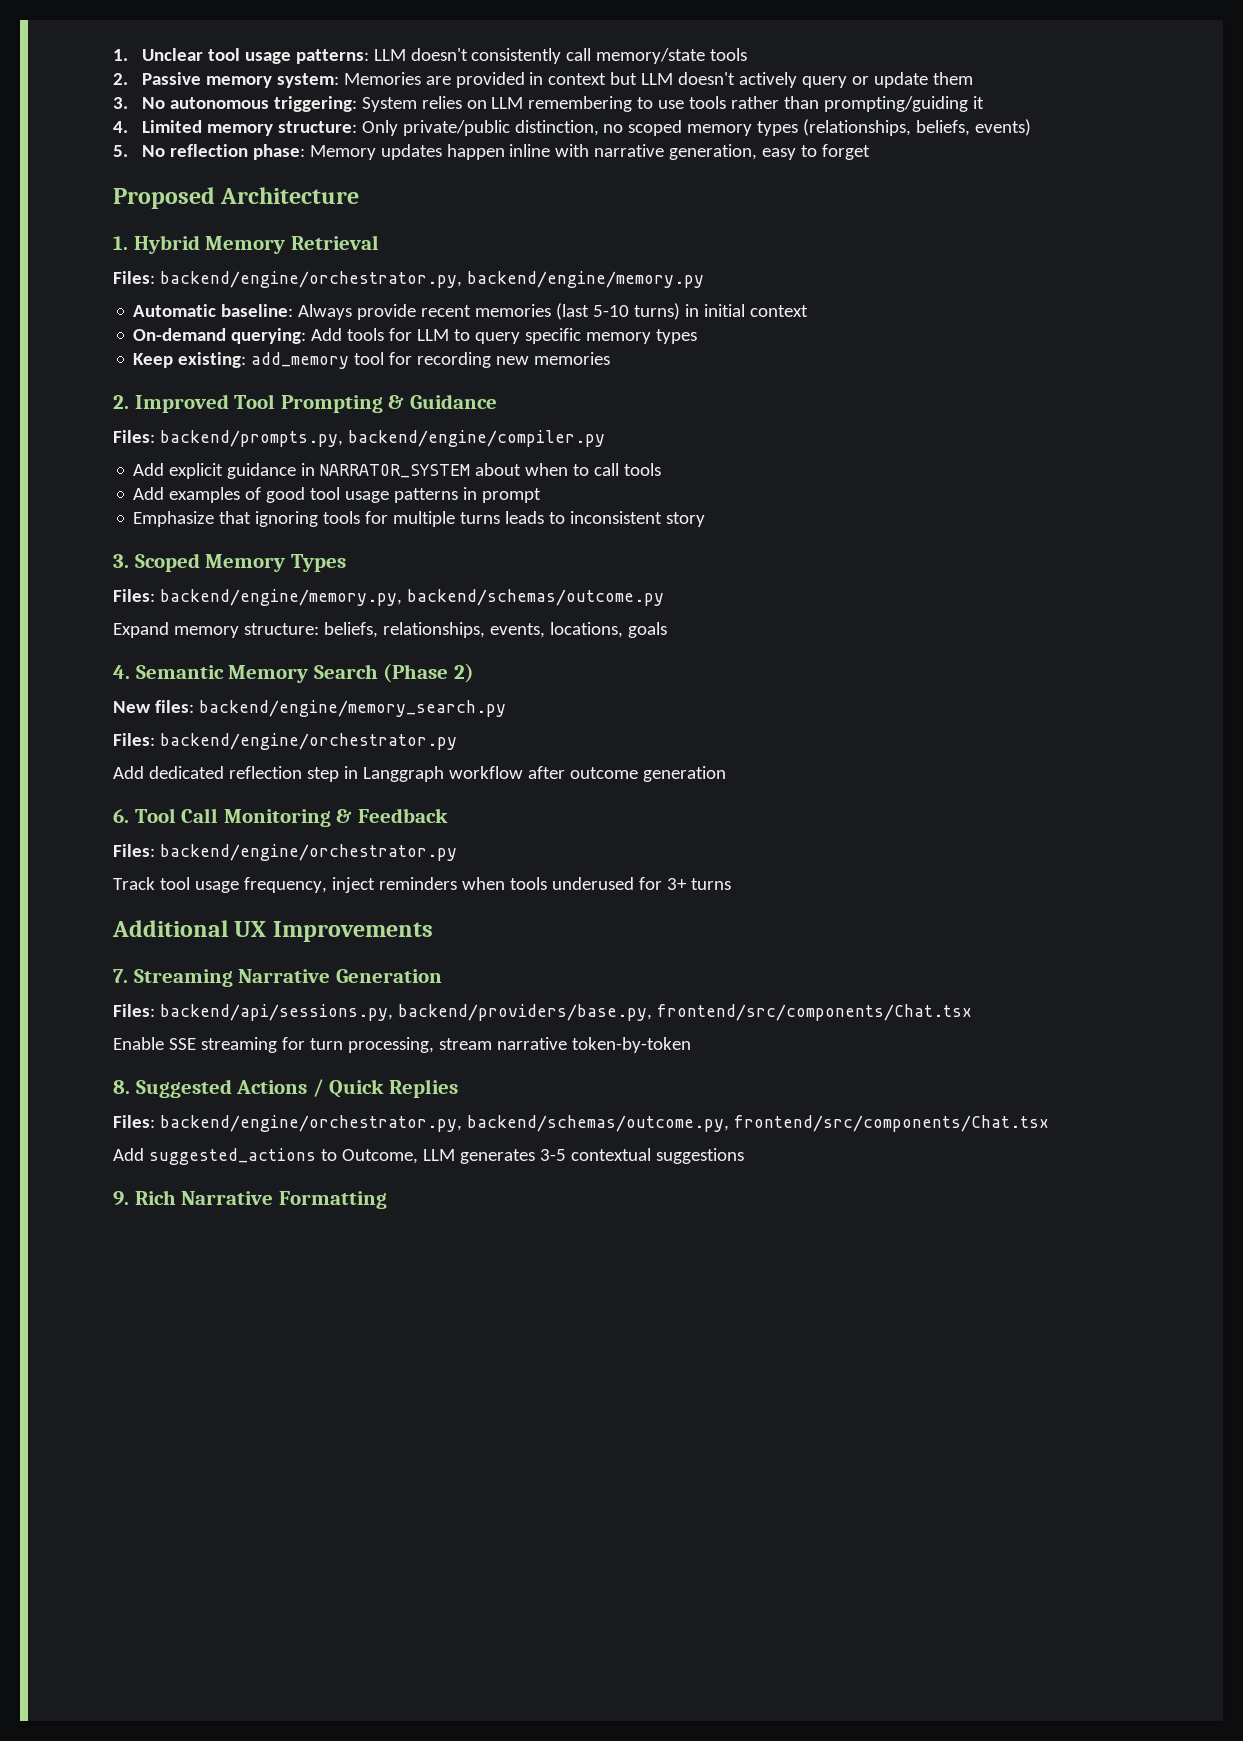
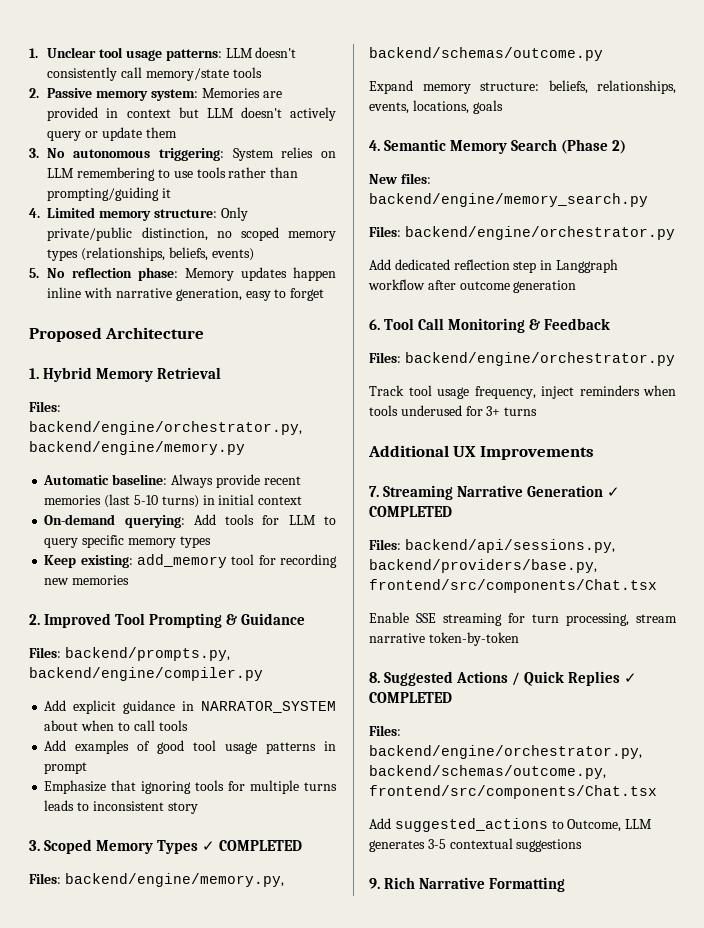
(346, 563) none -> [202,840,303,851] ✓ COMPLETED
(442, 976) none -> [607,487,621,497] [369,506,452,517] ✓ COMPLETED
(458, 1088) none -> [624,673,638,683] [369,692,452,703] ✓ COMPLETED

